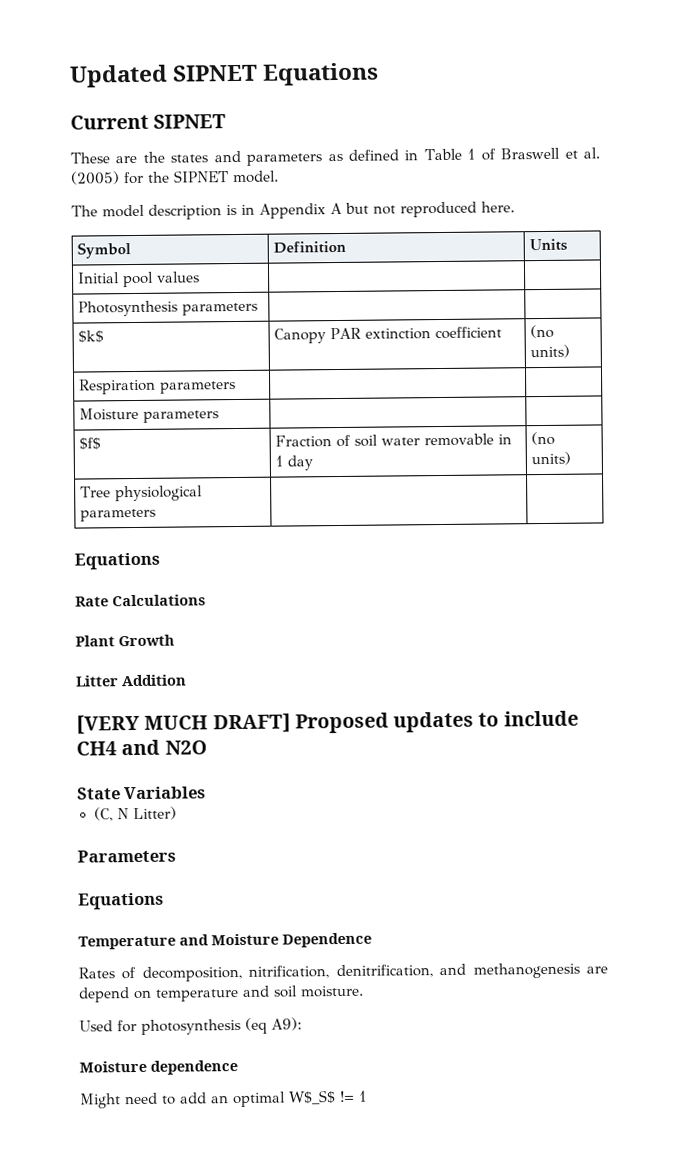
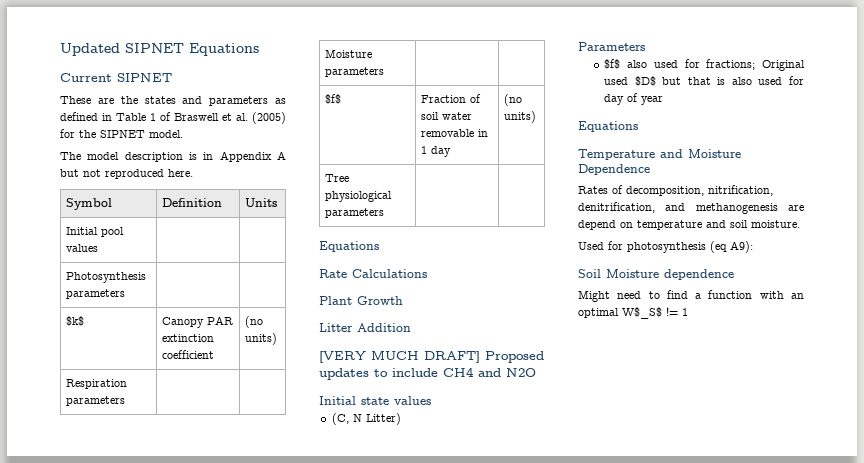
[77,786,207,800] State Variables -> [319,396,431,405] Initial state values
(176, 856) none -> [604,59,805,71] [604,76,804,86] [604,93,664,105] // $f$ also used for fractions; Original used $D$ but that is also used for day of year
(302, 1024) none -> [578,269,601,278] Soil
[180,1092,207,1104] add -> [666,290,784,299] find a function with

